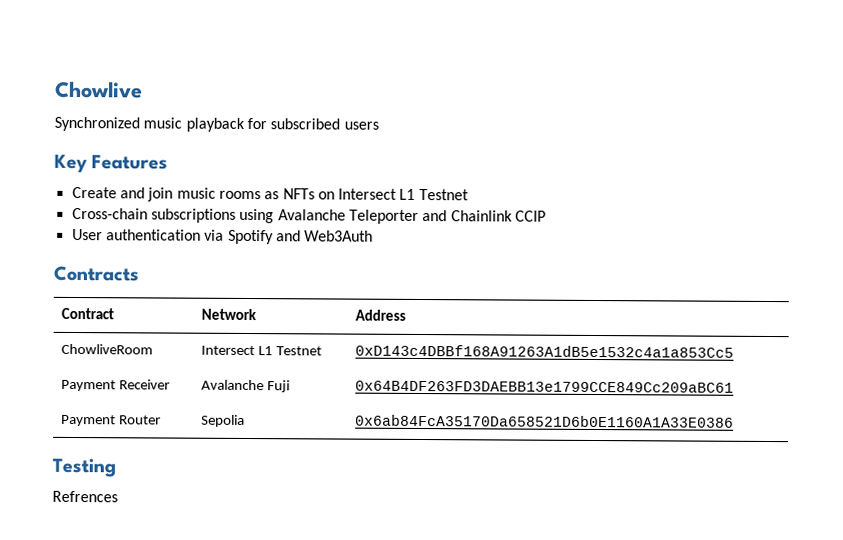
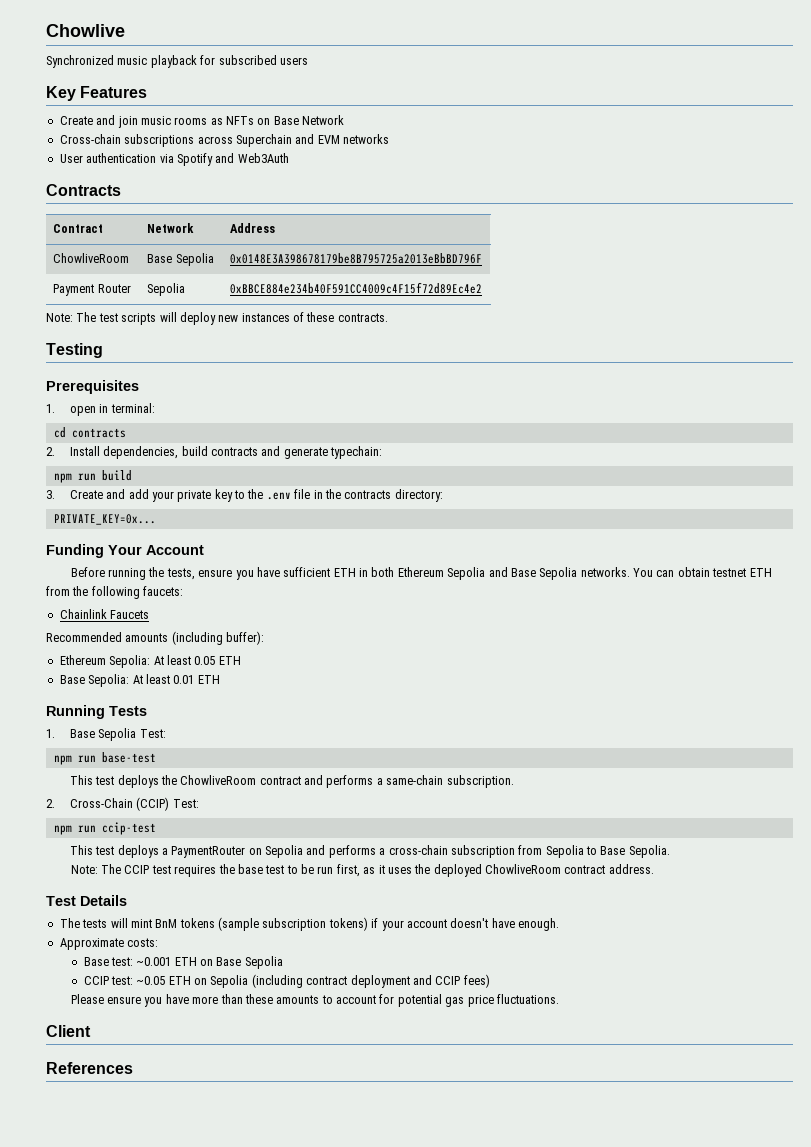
[338,188,469,201] Intersect L1 Testnet -> [273,115,345,125] Base Network
[239,208,546,224] using Avalanche Teleporter and Chainlink CCIP -> [197,134,389,147] across Superchain and EVM networks
[200,345,322,356] [354,344,734,358] [60,379,170,392] [200,379,290,393] [354,380,734,393] [60,414,161,427] [200,414,245,427] [354,414,734,428] [52,457,116,478] [52,490,118,503] Intersect L1 Testnet | 0xD143c4DBBf168A91263A1dB5e1532c4a1a853Cc5 // Payment Receiver | Avalanche Fuji | 0x64B4DF263FD3DAEBB13e1799CCE849Cc209aBC61 // Payment Router | Sepolia | 0x6ab84FcA35170Da658521D6b0E1160A1A33E0386 // Testing // Refrences -> [147,253,214,266] [230,253,483,264] [53,284,131,296] [147,283,186,296] [230,282,483,294] [46,312,388,325] [46,343,103,358] [46,380,139,394] [46,403,155,416] [53,427,126,438] [46,446,383,459] [53,470,132,483] [46,489,443,502] [53,514,156,525] [46,544,204,558] [70,567,772,580] [46,586,184,599] [59,609,150,619] [46,631,265,645] [59,655,241,668] [59,674,220,687] [46,705,147,719] [46,728,166,741] [53,752,156,765] [69,775,514,788] [46,797,199,811] [53,822,156,835] [69,845,670,858] [70,864,654,877] [46,895,127,906] [59,917,559,931] [59,938,159,950] [83,956,283,969] [83,974,490,988] [70,994,559,1007] [46,1025,91,1037] [46,1062,133,1074] Base Sepolia | 0x0148E3A398678179be8B795725a2013eBbBD796F // Payment Router | Sepolia | 0xBBCE884e234b40F591CC4009c4F15f72d89Ec4e2 // Note: The test scripts will deploy new instances of these contracts. // Testing // Prerequisites // 1. open in terminal: // cd contracts // 2. Install dependencies, build contracts and generate typechain: // npm run build // 3. Create and add your private key to the .env file in the contracts directory: // PRIVATE_KEY=0x... // Funding Your Account // Before running the tests, ensure you have sufficient ETH in both Ethereum Sepolia and Base Sepolia networks. You can obtain testnet ETH from the following faucets: // Chainlink Faucets // Recommended amounts (including buffer): // Ethereum Sepolia: At least 0.05 ETH // Base Sepolia: At least 0.01 ETH // Running Tests // 1. Base Sepolia Test: // npm run base-test // This test deploys the ChowliveRoom contract and performs a same-chain subscription. // 2. Cross-Chain (CCIP) Test: // npm run ccip-test // This test deploys a PaymentRouter on Sepolia and performs a cross-chain subscription from Sepolia to Base Sepolia. // Note: The CCIP test requires the base test to be run first, as it uses the deployed ChowliveRoom contract address. // Test Details // The tests will mint BnM tokens (sample subscription tokens) if your account doesn't have enough. // Approximate costs: // Base test: ~0.001 ETH on Base Sepolia // CCIP test: ~0.05 ETH on Sepolia (including contract deployment and CCIP fees) // Please ensure you have more than these amounts to account for potential gas price fluctuations. // Client // References

